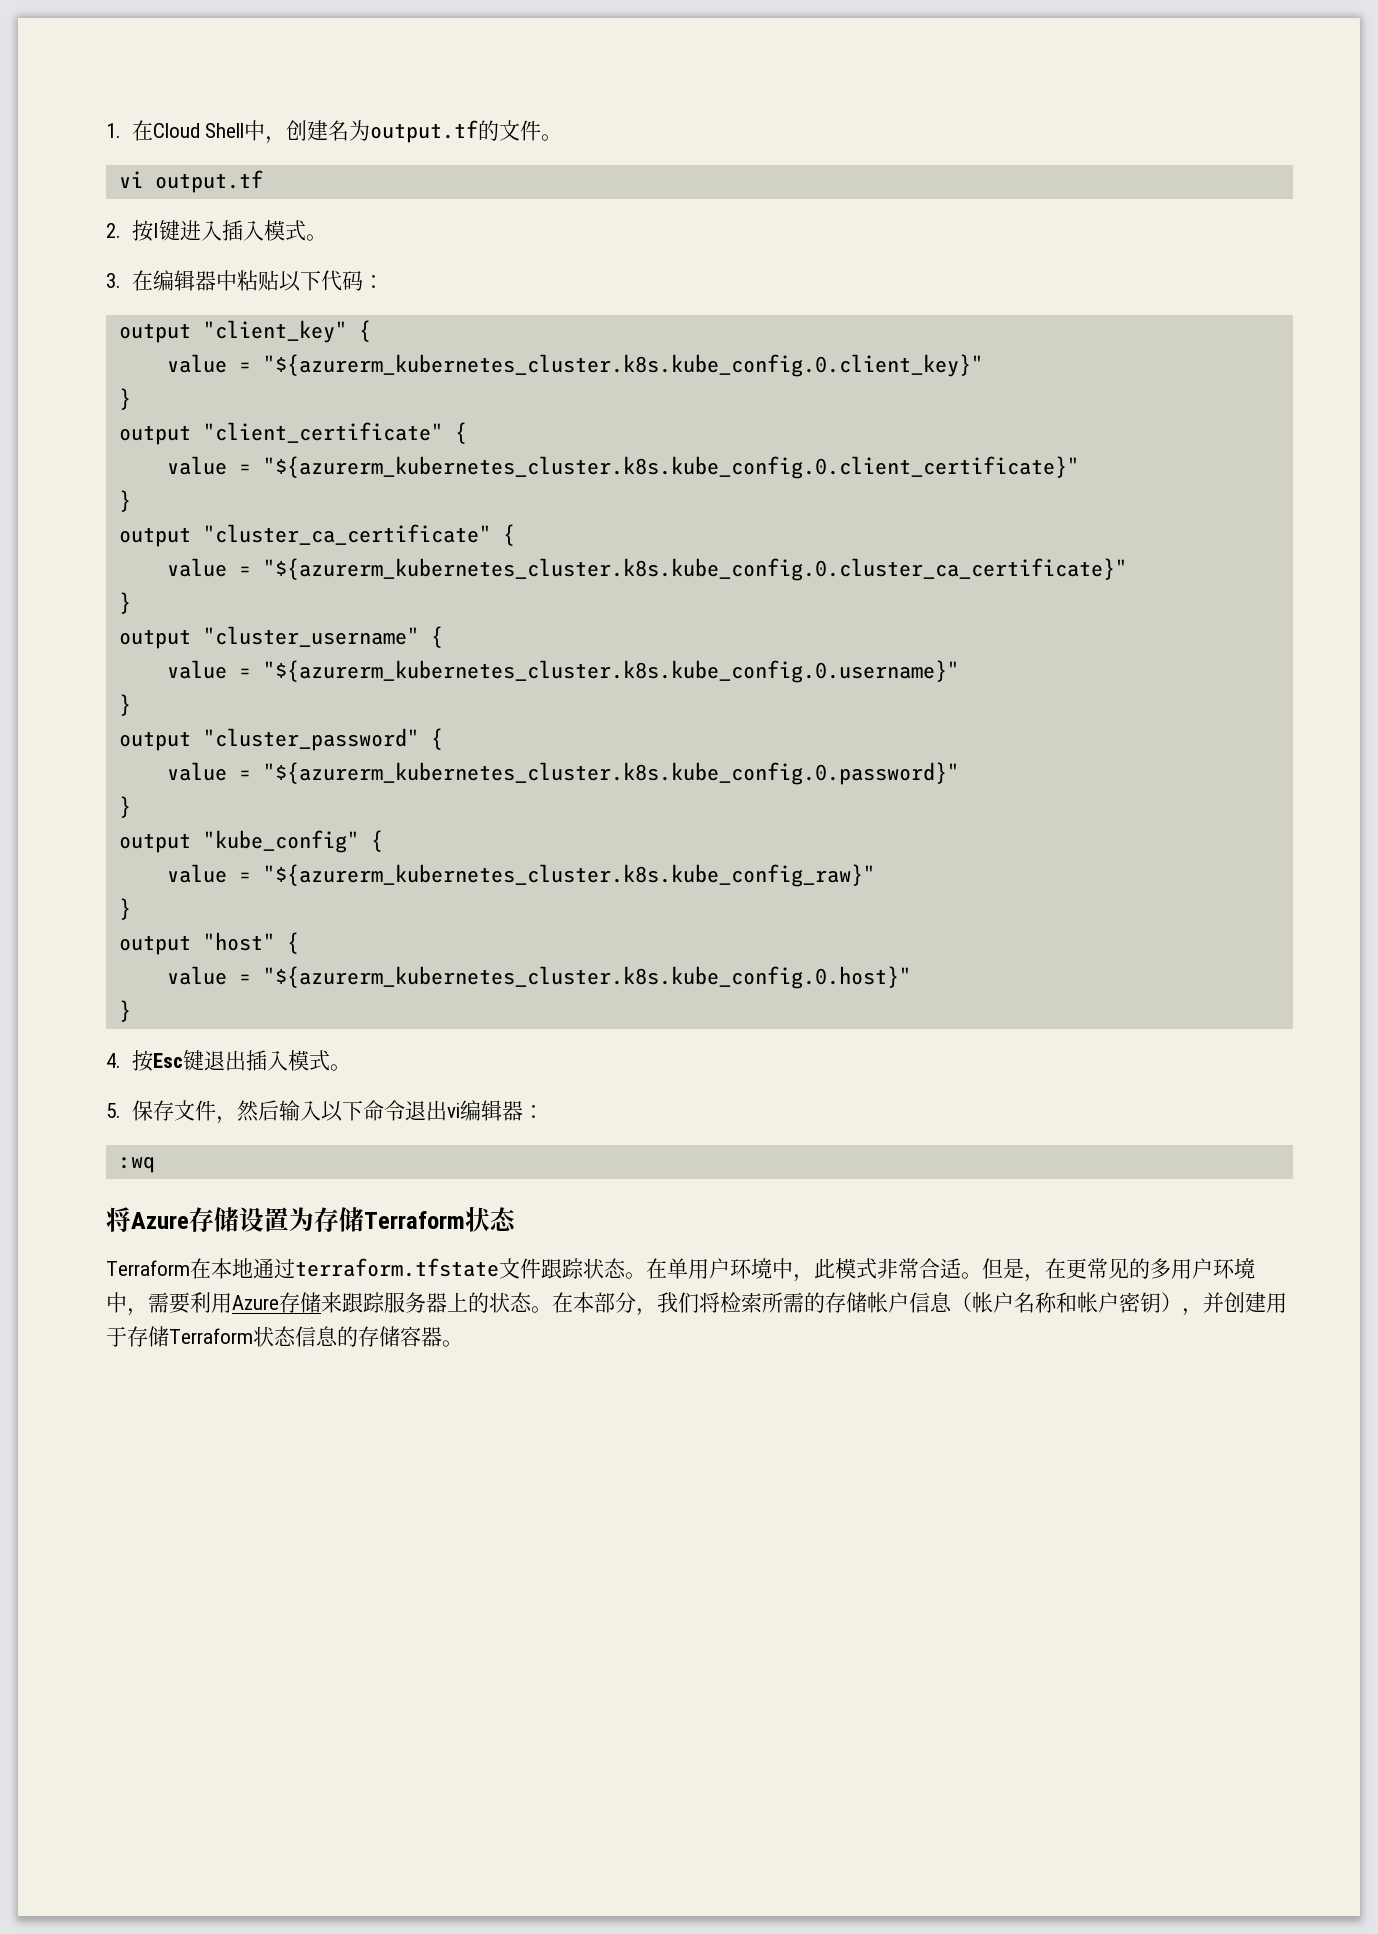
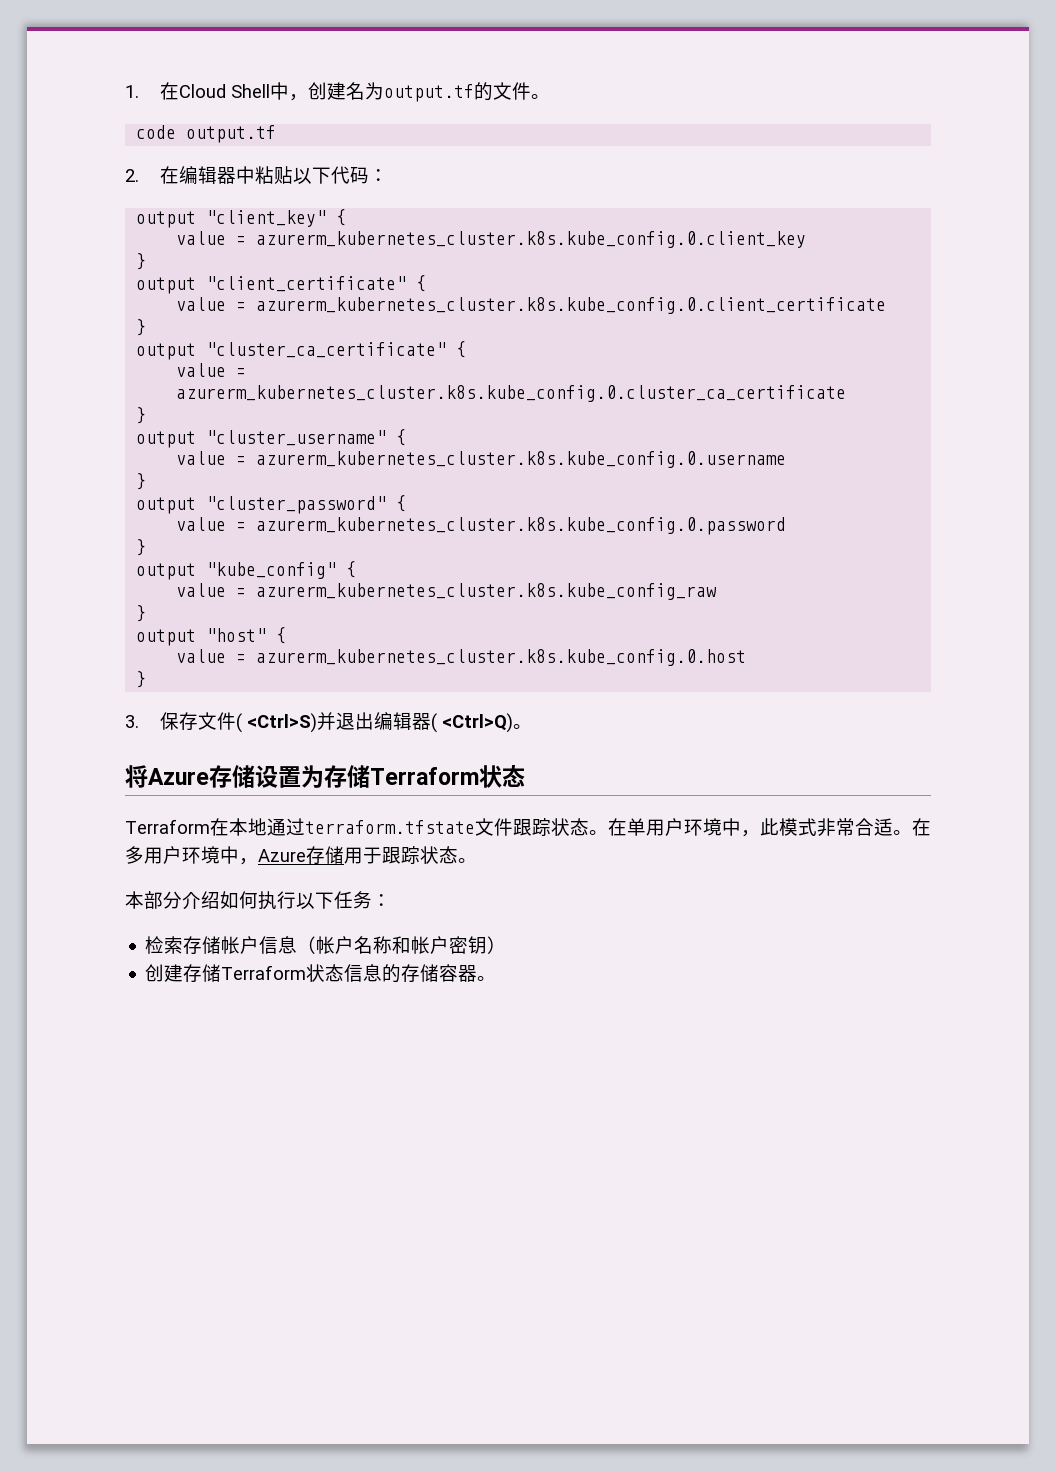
[118,171,143,188] vi -> [136,125,177,139] code
[131,220,327,242] [106,273,121,288] 按I键进入插入模式。 // 3. -> (139, 175) none
[262,354,983,377] "${azurerm_kubernetes_cluster.k8s.kube_config.0.client_key}" -> [256,231,807,248] azurerm_kubernetes_cluster.k8s.kube_config.0.client_key
[262,456,1079,479] "${azurerm_kubernetes_cluster.k8s.kube_config.0.client_certificate}" -> [256,297,887,314] azurerm_kubernetes_cluster.k8s.kube_config.0.client_certificate
[262,558,1127,581] "${azurerm_kubernetes_cluster.k8s.kube_config.0.cluster_ca_certificate}" -> [176,385,847,402] azurerm_kubernetes_cluster.k8s.kube_config.0.cluster_ca_certificate
[262,660,959,683] "${azurerm_kubernetes_cluster.k8s.kube_config.0.username}" -> [256,451,787,468] azurerm_kubernetes_cluster.k8s.kube_config.0.username
[262,762,959,785] "${azurerm_kubernetes_cluster.k8s.kube_config.0.password}" -> [256,517,787,535] azurerm_kubernetes_cluster.k8s.kube_config.0.password
[262,864,875,887] "${azurerm_kubernetes_cluster.k8s.kube_config_raw}" -> [256,583,718,600] azurerm_kubernetes_cluster.k8s.kube_config_raw
[262,966,911,989] [118,1000,131,1022] [106,1050,351,1072] [106,1100,544,1124] [118,1156,155,1173] "${azurerm_kubernetes_cluster.k8s.kube_config.0.host}" // } // 4.按Esc键退出插入模式。 // 5.保存文件，然后输入以下命令退出vi编辑器： // :wq -> [256,649,747,666] [136,671,147,688] [125,712,532,733] azurerm_kubernetes_cluster.k8s.kube_config.0.host // } // 3.保存文件( <Ctrl>S)并退出编辑器( <Ctrl>Q)。
[982,1258,1255,1282] [106,1292,825,1316] 但是，在更常见的多用户环境中，需要利用Azure存储来跟踪服务器上的状态。在本部分，我们将检索所需的 -> [912,818,931,836] [125,846,477,865] [125,891,391,910] [145,936,184,954] 在多用户环境中，Azure存储用于跟踪状态。 // 本部分介绍如何执行以下任务： // 检索
[1182,1292,1287,1316] [106,1326,127,1347] ，并创建用于 -> [145,964,184,982] // 创建

